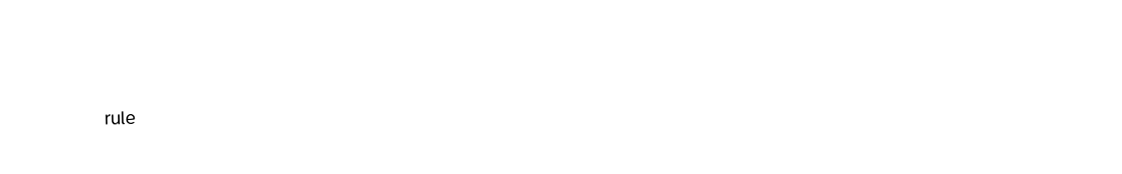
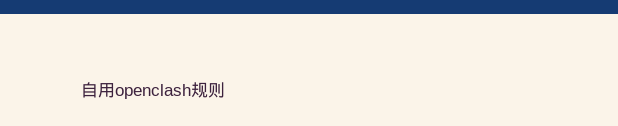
[104,110,136,126] rule -> [81,82,225,99] 自用openclash规则

